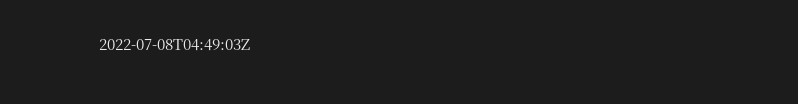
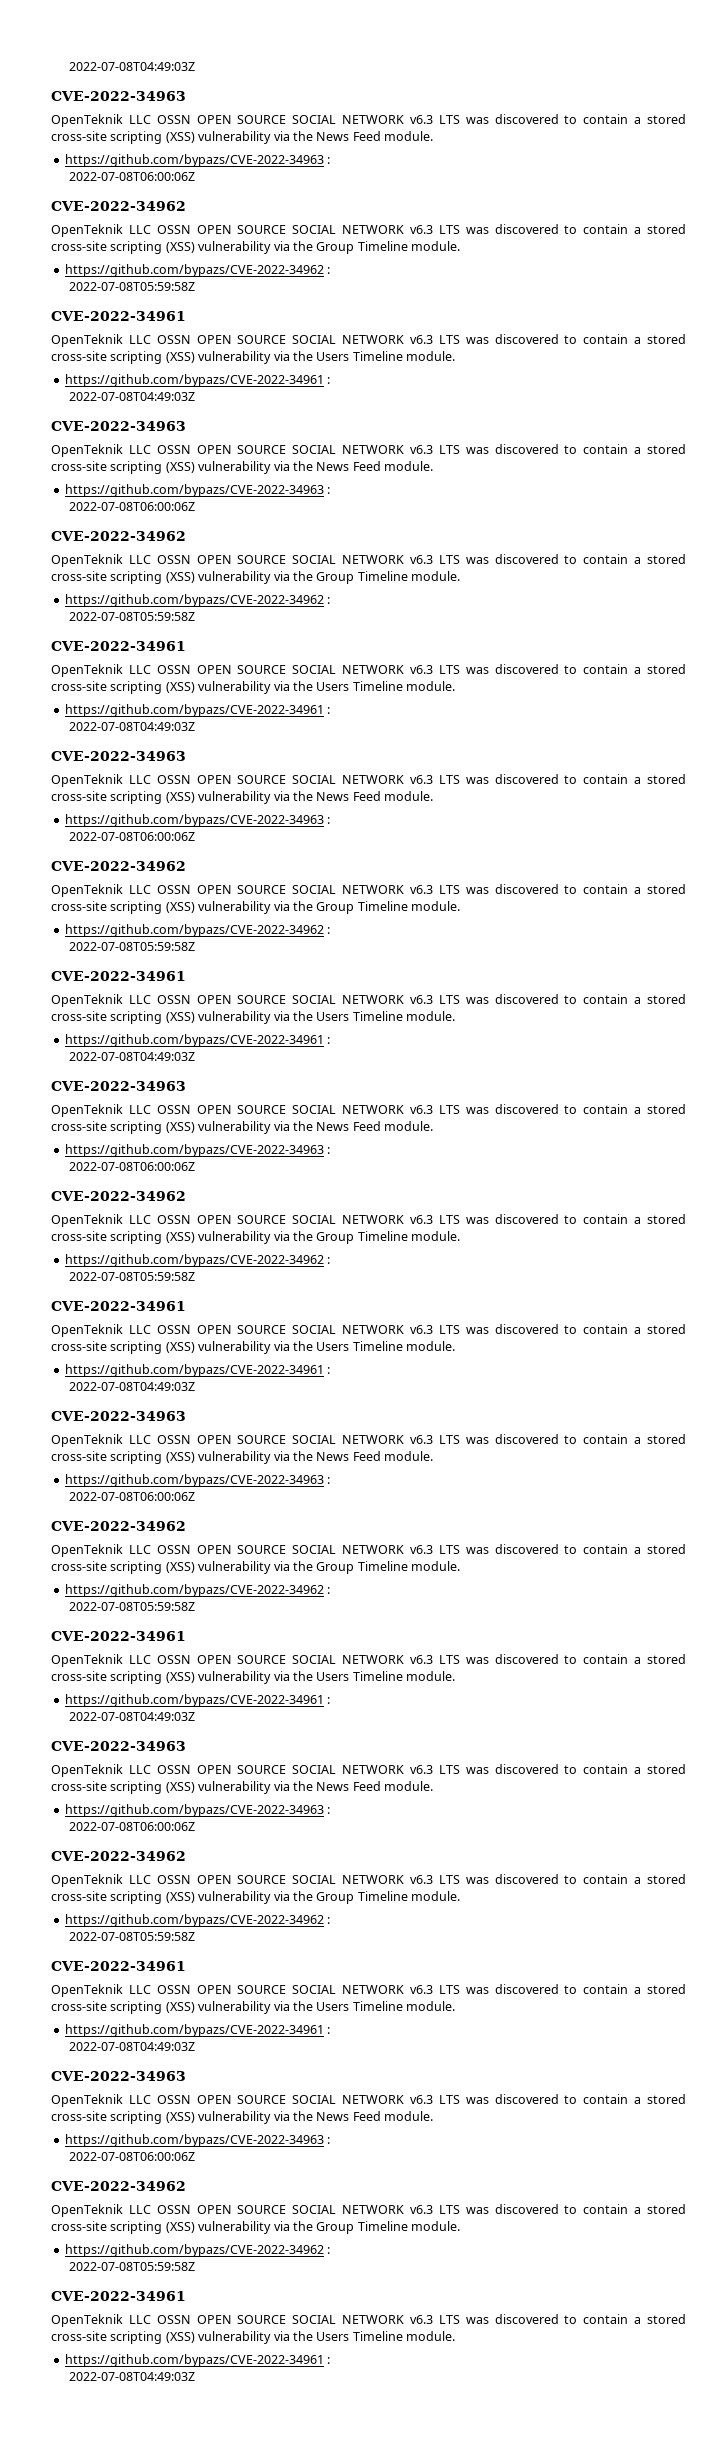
[99,39,251,51] 2022-07-08T04:49:03Z -> [69,62,196,71] [51,91,186,101] [51,114,686,127] [51,131,433,144] [64,154,331,167] [69,172,196,181] [51,201,186,211] [51,224,686,237] [51,241,460,254] [64,264,331,277] [69,282,196,291] [51,311,186,321] [51,334,686,347] [51,351,455,364] [64,374,331,387] [69,392,196,401] [51,421,186,431] [51,444,686,457] [51,461,433,474] [64,484,331,497] [69,502,196,511] [51,531,186,541] [51,554,686,567] [51,571,460,584] [64,594,331,607] [69,612,196,621] [51,641,186,651] [51,664,686,677] [51,681,455,694] [64,704,331,717] [69,722,196,731] [51,751,186,761] [51,774,686,787] [51,791,433,804] [64,814,331,827] [69,832,196,841] [51,861,186,871] [51,884,686,897] [51,901,460,914] [64,924,331,937] [69,942,196,951] [51,971,186,981] [51,994,686,1007] [51,1011,455,1024] [64,1034,331,1047] [69,1052,196,1061] [51,1081,186,1091] [51,1104,686,1117] [51,1121,433,1134] [64,1144,331,1157] [69,1162,196,1171] [51,1191,186,1201] [51,1214,686,1227] [51,1231,460,1244] [64,1254,331,1267] [69,1272,196,1281] [51,1301,186,1311] [51,1324,686,1337] [51,1341,455,1354] [64,1364,331,1377] [69,1382,196,1391] [51,1411,186,1421] [51,1434,686,1447] [51,1451,433,1464] [64,1474,331,1487] [69,1492,196,1501] [51,1521,186,1531] [51,1544,686,1557] [51,1561,460,1574] [64,1584,331,1597] [69,1602,196,1611] [51,1631,186,1641] [51,1654,686,1667] [51,1671,455,1684] [64,1694,331,1707] [69,1712,196,1721] [51,1741,186,1751] [51,1764,686,1777] [51,1781,433,1794] [64,1804,331,1817] [69,1822,196,1831] [51,1851,186,1861] [51,1874,686,1887] [51,1891,460,1904] [64,1914,331,1927] [69,1932,196,1941] [51,1961,186,1971] [51,1984,686,1997] [51,2001,455,2014] [64,2024,331,2037] [69,2042,196,2051] [51,2071,186,2081] [51,2094,686,2107] [51,2111,433,2124] [64,2134,331,2147] [69,2152,196,2161] [51,2181,186,2191] [51,2204,686,2217] [51,2221,460,2234] [64,2244,331,2257] [69,2262,196,2271] [51,2291,186,2301] [51,2314,686,2327] [51,2331,455,2344] [64,2354,331,2367] [69,2372,196,2381] 2022-07-08T04:49:03Z // CVE-2022-34963 // OpenTeknik LLC OSSN OPEN SOURCE SOCIAL NETWORK v6.3 LTS was discovered to contain a stored cross-site scripting (XSS) vulnerability via the News Feed module. // https://github.com/bypazs/CVE-2022-34963 : // 2022-07-08T06:00:06Z // CVE-2022-34962 // OpenTeknik LLC OSSN OPEN SOURCE SOCIAL NETWORK v6.3 LTS was discovered to contain a stored cross-site scripting (XSS) vulnerability via the Group Timeline module. // https://github.com/bypazs/CVE-2022-34962 : // 2022-07-08T05:59:58Z // CVE-2022-34961 // OpenTeknik LLC OSSN OPEN SOURCE SOCIAL NETWORK v6.3 LTS was discovered to contain a stored cross-site scripting (XSS) vulnerability via the Users Timeline module. // https://github.com/bypazs/CVE-2022-34961 : // 2022-07-08T04:49:03Z // CVE-2022-34963 // OpenTeknik LLC OSSN OPEN SOURCE SOCIAL NETWORK v6.3 LTS was discovered to contain a stored cross-site scripting (XSS) vulnerability via the News Feed module. // https://github.com/bypazs/CVE-2022-34963 : // 2022-07-08T06:00:06Z // CVE-2022-34962 // OpenTeknik LLC OSSN OPEN SOURCE SOCIAL NETWORK v6.3 LTS was discovered to contain a stored cross-site scripting (XSS) vulnerability via the Group Timeline module. // https://github.com/bypazs/CVE-2022-34962 : // 2022-07-08T05:59:58Z // CVE-2022-34961 // OpenTeknik LLC OSSN OPEN SOURCE SOCIAL NETWORK v6.3 LTS was discovered to contain a stored cross-site scripting (XSS) vulnerability via the Users Timeline module. // https://github.com/bypazs/CVE-2022-34961 : // 2022-07-08T04:49:03Z // CVE-2022-34963 // OpenTeknik LLC OSSN OPEN SOURCE SOCIAL NETWORK v6.3 LTS was discovered to contain a stored cross-site scripting (XSS) vulnerability via the News Feed module. // https://github.com/bypazs/CVE-2022-34963 : // 2022-07-08T06:00:06Z // CVE-2022-34962 // OpenTeknik LLC OSSN OPEN SOURCE SOCIAL NETWORK v6.3 LTS was discovered to contain a stored cross-site scripting (XSS) vulnerability via the Group Timeline module. // https://github.com/bypazs/CVE-2022-34962 : // 2022-07-08T05:59:58Z // CVE-2022-34961 // OpenTeknik LLC OSSN OPEN SOURCE SOCIAL NETWORK v6.3 LTS was discovered to contain a stored cross-site scripting (XSS) vulnerability via the Users Timeline module. // https://github.com/bypazs/CVE-2022-34961 : // 2022-07-08T04:49:03Z // CVE-2022-34963 // OpenTeknik LLC OSSN OPEN SOURCE SOCIAL NETWORK v6.3 LTS was discovered to contain a stored cross-site scripting (XSS) vulnerability via the News Feed module. // https://github.com/bypazs/CVE-2022-34963 : // 2022-07-08T06:00:06Z // CVE-2022-34962 // OpenTeknik LLC OSSN OPEN SOURCE SOCIAL NETWORK v6.3 LTS was discovered to contain a stored cross-site scripting (XSS) vulnerability via the Group Timeline module. // https://github.com/bypazs/CVE-2022-34962 : // 2022-07-08T05:59:58Z // CVE-2022-34961 // OpenTeknik LLC OSSN OPEN SOURCE SOCIAL NETWORK v6.3 LTS was discovered to contain a stored cross-site scripting (XSS) vulnerability via the Users Timeline module. // https://github.com/bypazs/CVE-2022-34961 : // 2022-07-08T04:49:03Z // CVE-2022-34963 // OpenTeknik LLC OSSN OPEN SOURCE SOCIAL NETWORK v6.3 LTS was discovered to contain a stored cross-site scripting (XSS) vulnerability via the News Feed module. // https://github.com/bypazs/CVE-2022-34963 : // 2022-07-08T06:00:06Z // CVE-2022-34962 // OpenTeknik LLC OSSN OPEN SOURCE SOCIAL NETWORK v6.3 LTS was discovered to contain a stored cross-site scripting (XSS) vulnerability via the Group Timeline module. // https://github.com/bypazs/CVE-2022-34962 : // 2022-07-08T05:59:58Z // CVE-2022-34961 // OpenTeknik LLC OSSN OPEN SOURCE SOCIAL NETWORK v6.3 LTS was discovered to contain a stored cross-site scripting (XSS) vulnerability via the Users Timeline module. // https://github.com/bypazs/CVE-2022-34961 : // 2022-07-08T04:49:03Z // CVE-2022-34963 // OpenTeknik LLC OSSN OPEN SOURCE SOCIAL NETWORK v6.3 LTS was discovered to contain a stored cross-site scripting (XSS) vulnerability via the News Feed module. // https://github.com/bypazs/CVE-2022-34963 : // 2022-07-08T06:00:06Z // CVE-2022-34962 // OpenTeknik LLC OSSN OPEN SOURCE SOCIAL NETWORK v6.3 LTS was discovered to contain a stored cross-site scripting (XSS) vulnerability via the Group Timeline module. // https://github.com/bypazs/CVE-2022-34962 : // 2022-07-08T05:59:58Z // CVE-2022-34961 // OpenTeknik LLC OSSN OPEN SOURCE SOCIAL NETWORK v6.3 LTS was discovered to contain a stored cross-site scripting (XSS) vulnerability via the Users Timeline module. // https://github.com/bypazs/CVE-2022-34961 : // 2022-07-08T04:49:03Z // CVE-2022-34963 // OpenTeknik LLC OSSN OPEN SOURCE SOCIAL NETWORK v6.3 LTS was discovered to contain a stored cross-site scripting (XSS) vulnerability via the News Feed module. // https://github.com/bypazs/CVE-2022-34963 : // 2022-07-08T06:00:06Z // CVE-2022-34962 // OpenTeknik LLC OSSN OPEN SOURCE SOCIAL NETWORK v6.3 LTS was discovered to contain a stored cross-site scripting (XSS) vulnerability via the Group Timeline module. // https://github.com/bypazs/CVE-2022-34962 : // 2022-07-08T05:59:58Z // CVE-2022-34961 // OpenTeknik LLC OSSN OPEN SOURCE SOCIAL NETWORK v6.3 LTS was discovered to contain a stored cross-site scripting (XSS) vulnerability via the Users Timeline module. // https://github.com/bypazs/CVE-2022-34961 : // 2022-07-08T04:49:03Z

